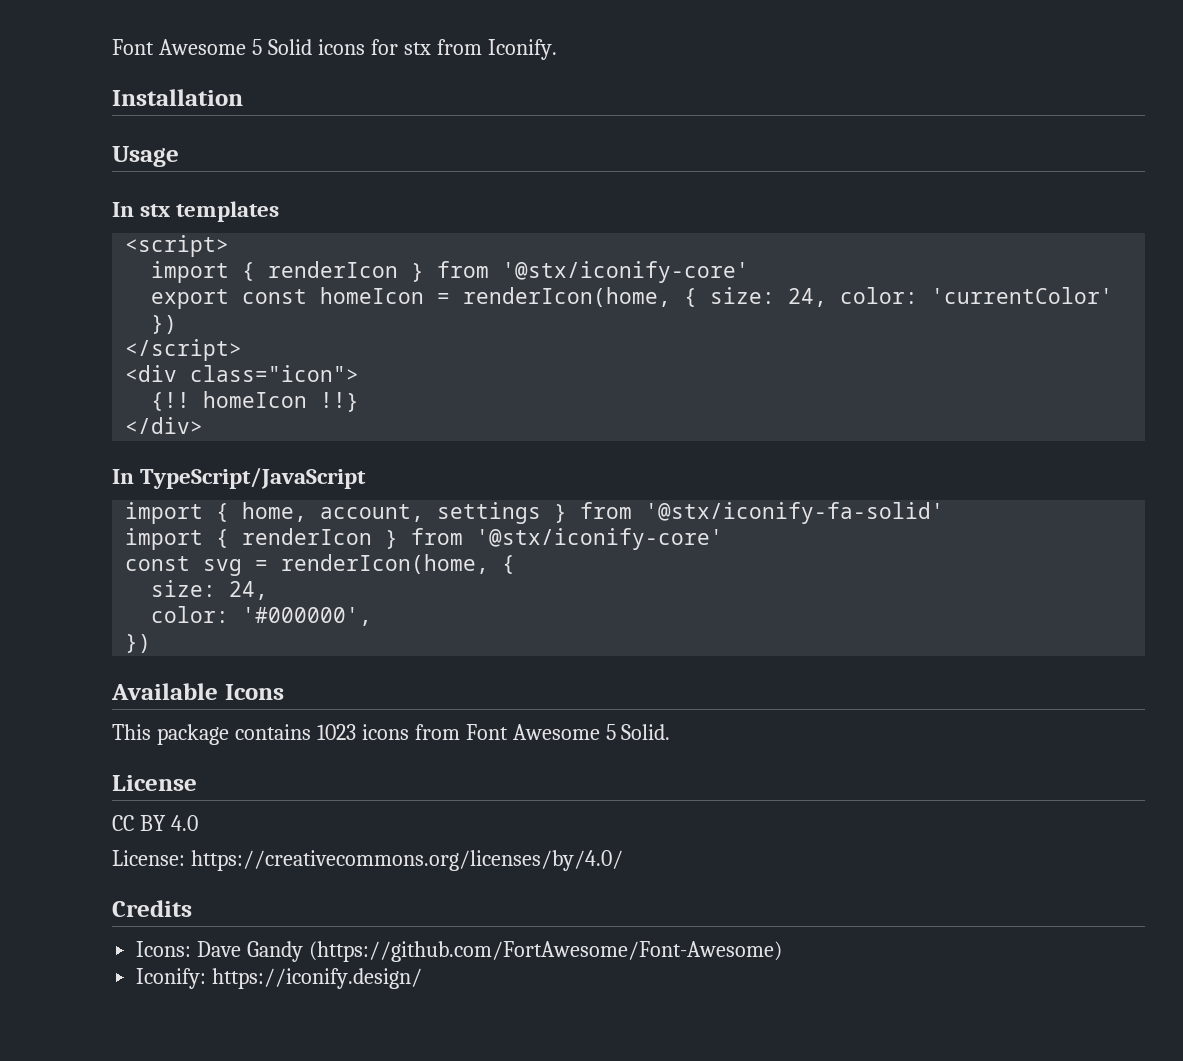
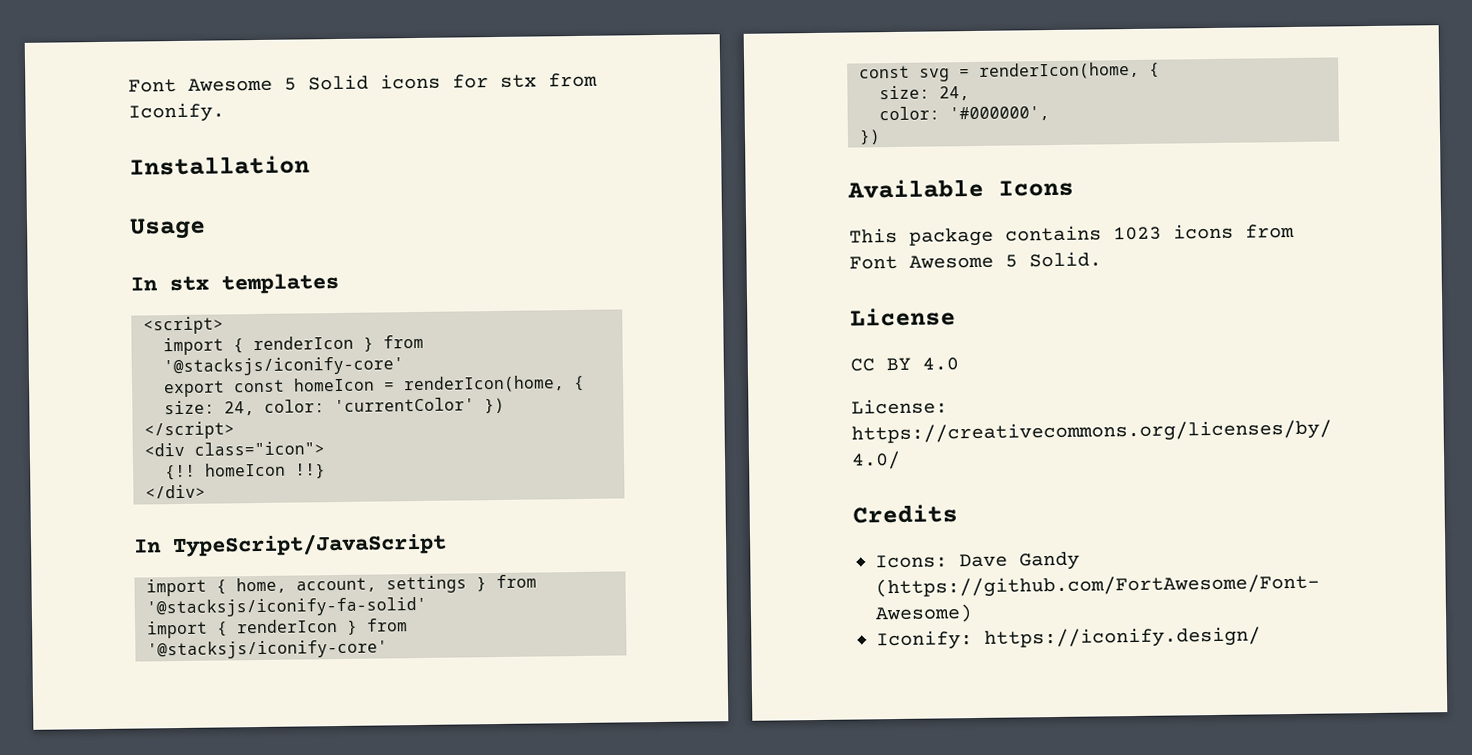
[502,261,750,283] '@stx/iconify-core' -> [163,356,404,377] '@stacksjs/iconify-core'
[645,502,945,524] [125,528,724,550] '@stx/iconify-fa-solid' // import { renderIcon } from '@stx/iconify-core' -> [146,596,427,618] [147,618,408,639] [147,639,388,660] '@stacksjs/iconify-fa-solid' // import { renderIcon } from '@stacksjs/iconify-core'

